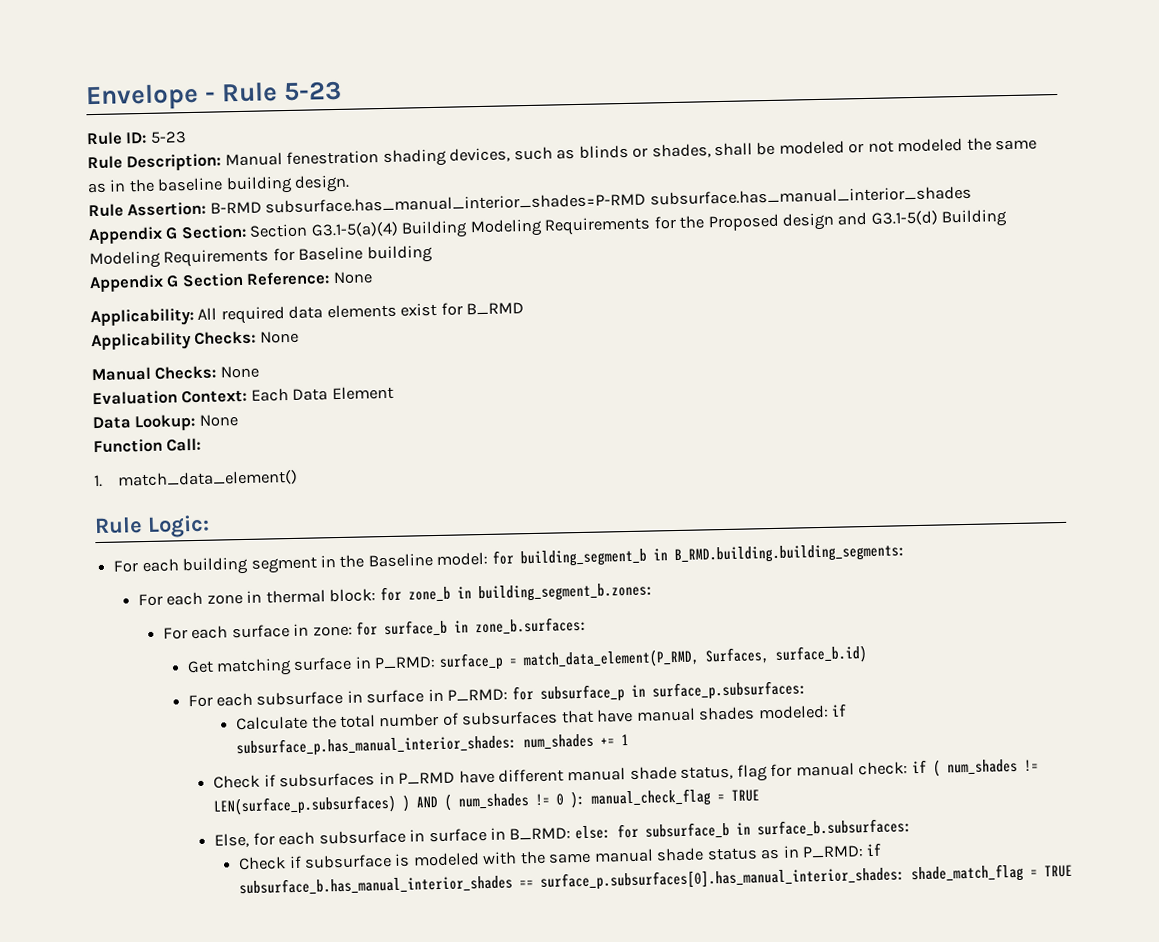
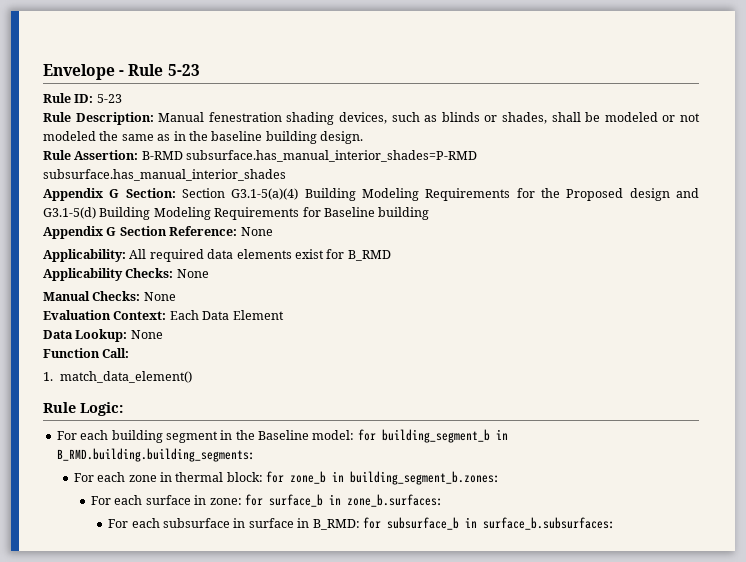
[186,645,868,677] // Get matching surface in P_RMD: surface_p = match_data_element(P_RMD, Surfaces, surface_b.id) -> (443, 500) none
[447,680,807,703] [236,703,848,731] [236,733,630,758] [213,758,1039,789] [213,788,761,816] [214,818,912,848] [238,842,883,871] [239,863,1074,897] P_RMD: for subsurface_p in surface_p.subsurfaces: // Calculate the total number of subsurfaces that have manual shades modeled: if subsurface_p.has_manual_interior_shades: num_shades += 1 // Check if subsurfaces in P_RMD have different manual shade status, flag for manual check: if ( num_shades != LEN(surface_p.subsurfaces) ) AND ( num_shades != 0 ): manual_check_flag = TRUE // Else, for each subsurface in surface in B_RMD: else: for subsurface_b in surface_b.subsurfaces: // Check if subsurface is modeled with the same manual shade status as in P_RMD: if subsurface_b.has_manual_interior_shades == surface_p.subsurfaces[0].has_manual_interior_shades: shade_match_flag = TRUE -> [312,517,615,530] B_RMD: for subsurface_b in surface_b.subsurfaces:

